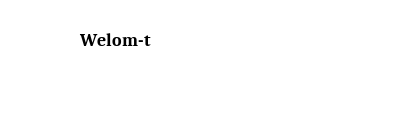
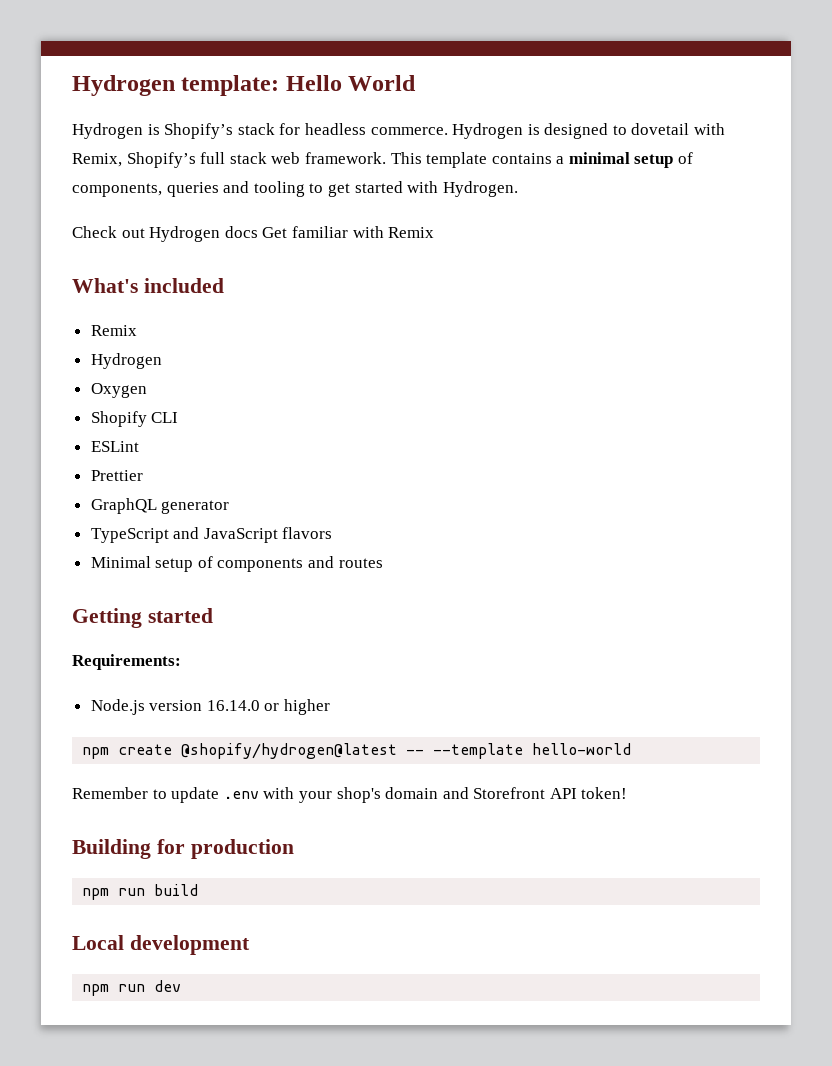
[79,33,151,46] Welom-t -> [72,75,417,96] [72,123,726,139] [72,152,694,168] [72,181,518,197] [72,226,435,242] [72,278,224,293] [90,325,137,336] [90,353,162,369] [90,383,147,398] [90,411,179,427] [90,441,139,452] [90,470,143,481] [90,498,230,514] [90,527,333,543] [90,556,383,572] [72,608,213,628] [72,654,181,670] [90,699,331,715] [82,743,632,759] [72,787,628,803] [72,839,294,859] [82,884,199,900] [72,935,250,955] [82,980,182,996] Hydrogen template: Hello World // Hydrogen is Shopify’s stack for headless commerce. Hydrogen is designed to dovetail with Remix, Shopify’s full stack web framework. This template contains a minimal setup of components, queries and tooling to get started with Hydrogen. // Check out Hydrogen docs Get familiar with Remix // What's included // Remix // Hydrogen // Oxygen // Shopify CLI // ESLint // Prettier // GraphQL generator // TypeScript and JavaScript flavors // Minimal setup of components and routes // Getting started // Requirements: // Node.js version 16.14.0 or higher // npm create @shopify/hydrogen@latest -- --template hello-world // Remember to update .env with your shop's domain and Storefront API token! // Building for production // npm run build // Local development // npm run dev

